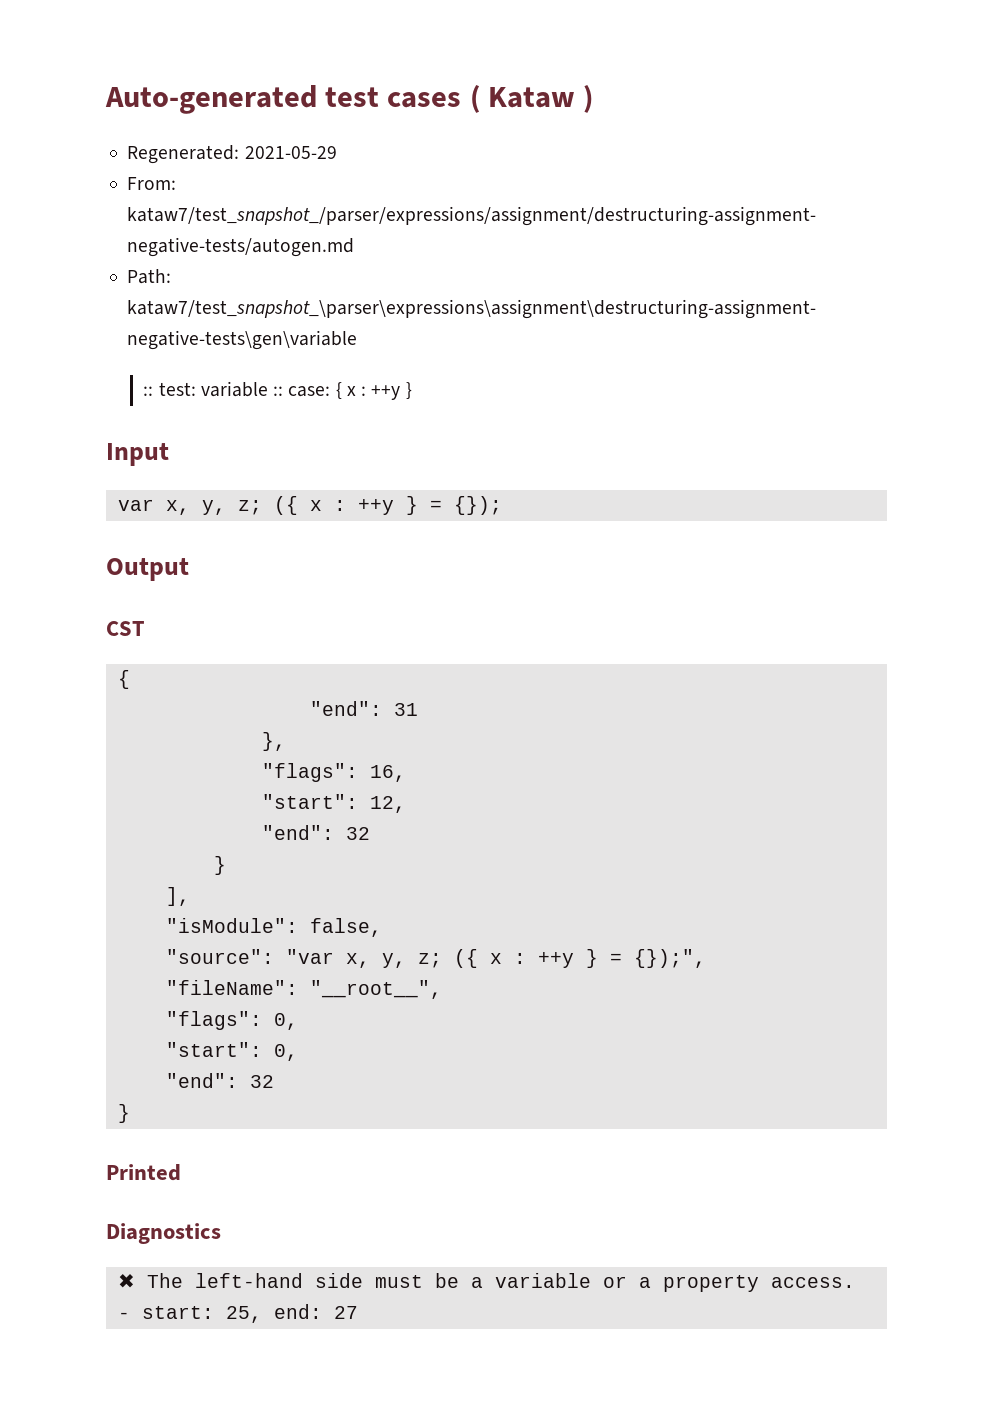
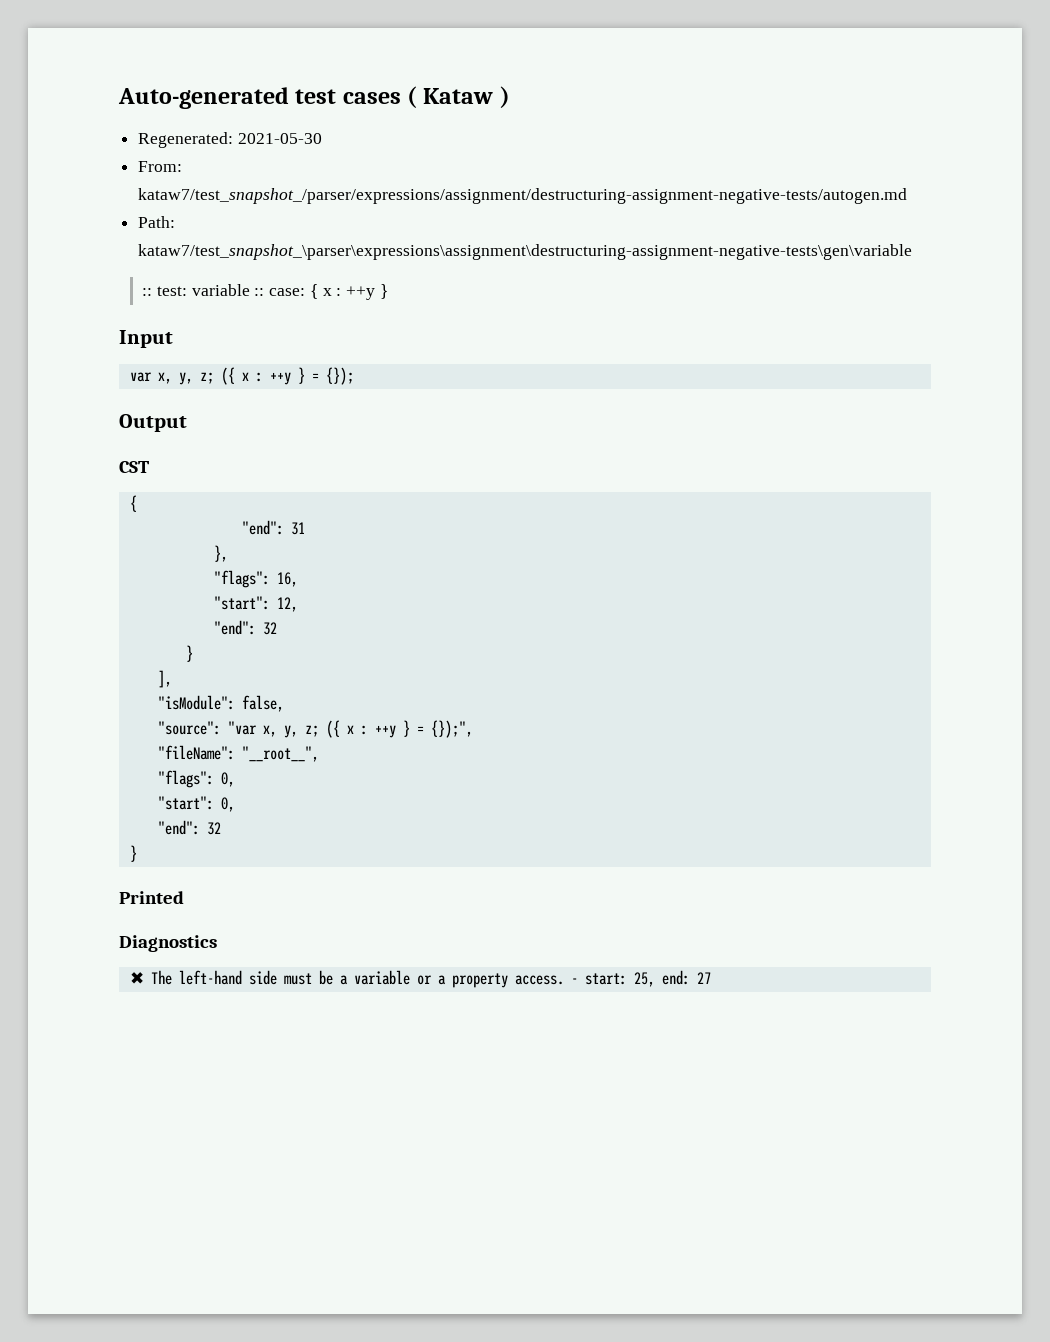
[244,146,337,159] 2021-05-29 -> [237,133,322,144] 2021-05-30

